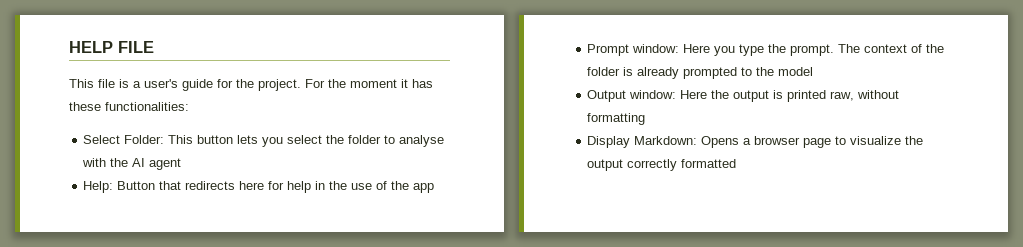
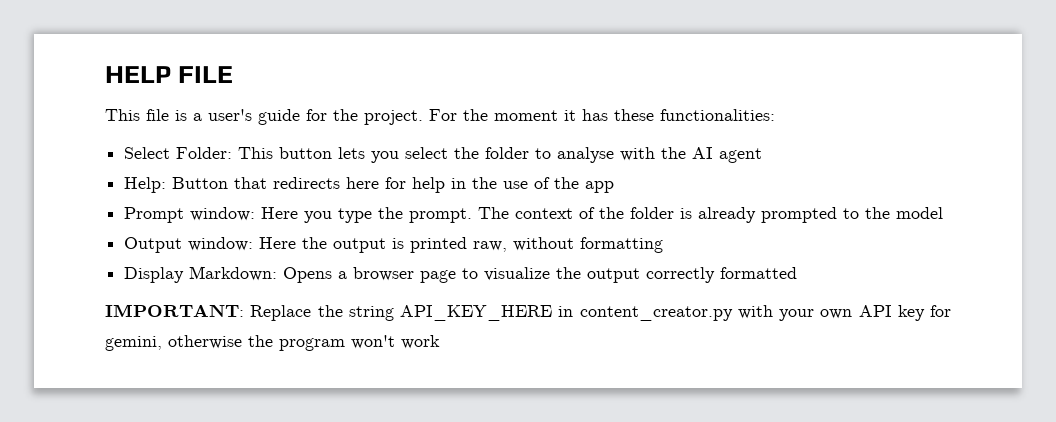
(737, 163) none -> [105,304,951,321] [105,335,440,351] // IMPORTANT: Replace the string API_KEY_HERE in content_creator.py with your own API key for gemini, otherwise the program won't work

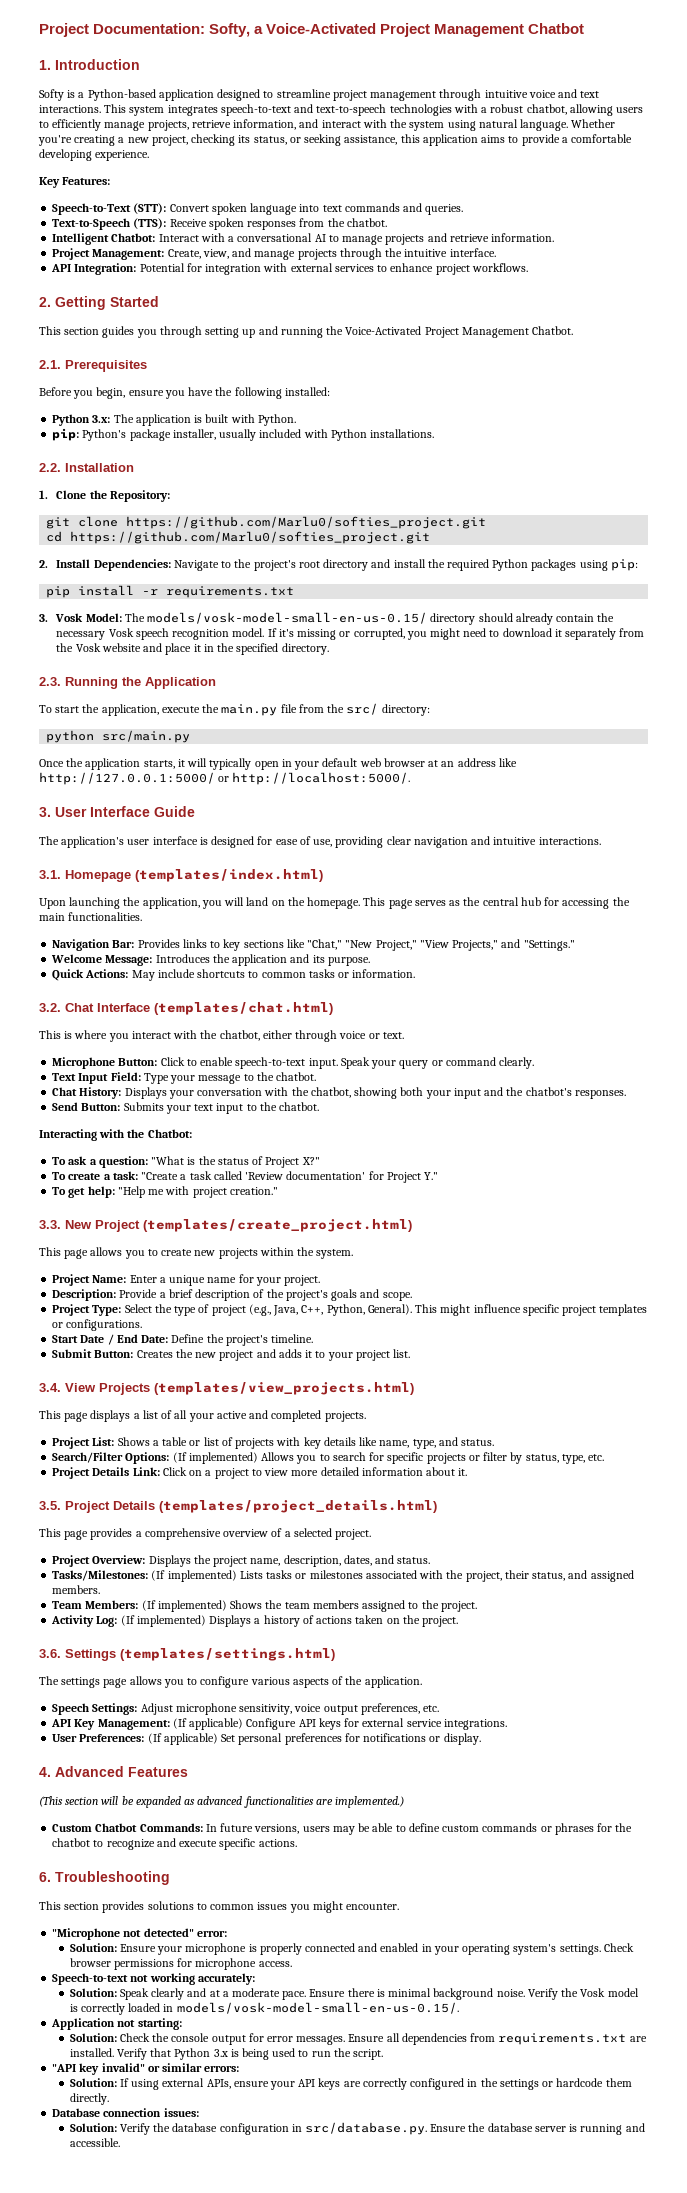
[105,66,234,83] [105,109,775,125] [124,147,763,163] [124,177,615,193] [124,207,944,223] [124,237,664,253] [124,266,798,283] [105,304,951,321] [105,335,440,351] HELP FILE // This file is a user's guide for the project. For the moment it has these functionalities: // Select Folder: This button lets you select the folder to analyse with the AI agent // Help: Button that redirects here for help in the use of the app // Prompt window: Here you type the prompt. The context of the folder is already prompted to the model // Output window: Here the output is printed raw, without formatting // Display Markdown: Opens a browser page to visualize the output correctly formatted // IMPORTANT: Replace the string API_KEY_HERE in content_creator.py with your own API key for gemini, otherwise the program won't work -> [39,23,585,37] [39,59,140,70] [39,89,600,101] [39,104,644,116] [39,119,616,131] [38,134,633,146] [39,149,150,161] [39,177,111,188] [52,203,464,215] [52,218,387,230] [52,233,555,245] [52,248,496,260] [51,263,528,275] [39,296,159,310] [39,326,574,338] [39,360,147,372] [39,387,330,399] [52,414,296,426] [52,428,435,441] [39,463,134,472] [39,490,170,502] [46,516,487,529] [46,531,431,544] [39,559,638,571] [46,585,295,598] [39,612,615,625] [56,628,645,640] [56,643,329,655] [39,677,216,689] [39,703,430,716] [46,730,191,743] [39,758,517,770] [39,772,411,785] [39,806,195,817] [39,836,601,848] [39,869,323,882] [39,897,630,909] [39,912,143,921] [52,939,575,951] [51,954,370,966] [52,969,416,981] [39,1002,333,1015] [39,1030,404,1042] [52,1057,535,1069] [52,1072,317,1084] [52,1087,626,1099] [52,1102,320,1114] [39,1129,192,1141] [52,1156,320,1168] [52,1171,439,1183] [52,1186,278,1198] [39,1219,412,1232] [39,1247,354,1259] [52,1274,321,1286] [52,1289,412,1301] [52,1304,648,1316] [52,1319,143,1331] [52,1334,314,1346] [52,1349,411,1361] [39,1382,414,1395] [39,1410,366,1422] [52,1437,495,1449] [52,1452,605,1464] [52,1467,468,1479] [39,1500,437,1513] [39,1528,372,1540] [52,1555,431,1567] [52,1570,634,1582] [52,1585,101,1594] [52,1600,477,1612] [51,1615,459,1627] [39,1648,335,1661] [39,1676,422,1688] [52,1703,440,1715] [51,1718,507,1730] [52,1733,481,1745] [39,1766,188,1777] [39,1796,405,1808] [52,1823,633,1835] [52,1838,297,1850] [39,1871,170,1885] [39,1901,400,1913] [52,1928,227,1940] [69,1943,634,1955] [69,1958,292,1970] [52,1973,255,1985] [69,1988,639,2000] [69,2002,459,2015] [51,2018,182,2030] [69,2033,647,2045] [69,2048,384,2060] [52,2063,240,2075] [69,2078,632,2090] [69,2093,109,2105] [52,2108,199,2117] [69,2122,645,2135] [69,2138,120,2147] Project Documentation: Softy, a Voice-Activated Project Management Chatbot // 1. Introduction // Softy is a Python-based application designed to streamline project management through intuitive voice and text interactions. This system integrates speech-to-text and text-to-speech technologies with a robust chatbot, allowing users to efficiently manage projects, retrieve information, and interact with the system using natural language. Whether you're creating a new project, checking its status, or seeking assistance, this application aims to provide a comfortable developing experience. // Key Features: // Speech-to-Text (STT): Convert spoken language into text commands and queries. // Text-to-Speech (TTS): Receive spoken responses from the chatbot. // Intelligent Chatbot: Interact with a conversational AI to manage projects and retrieve information. // Project Management: Create, view, and manage projects through the intuitive interface. // API Integration: Potential for integration with external services to enhance project workflows. // 2. Getting Started // This section guides you through setting up and running the Voice-Activated Project Management Chatbot. // 2.1. Prerequisites // Before you begin, ensure you have the following installed: // Python 3.x: The application is built with Python. // pip: Python's package installer, usually included with Python installations. // 2.2. Installation // 1. Clone the Repository: // git clone https://github.com/Marlu0/softies_project.git // cd https://github.com/Marlu0/softies_project.git // 2. Install Dependencies: Navigate to the project's root directory and install the required Python packages using pip: // pip install -r requirements.txt // 3. Vosk Model: The models/vosk-model-small-en-us-0.15/ directory should already contain the necessary Vosk speech recognition model. If it's missing or corrupted, you might need to download it separately from the Vosk website and place it in the specified directory. // 2.3. Running the Application // To start the application, execute the main.py file from the src/ directory: // python src/main.py // Once the application starts, it will typically open in your default web browser at an address like http://127.0.0.1:5000/ or http://localhost:5000/. // 3. User Interface Guide // The application's user interface is designed for ease of use, providing clear navigation and intuitive interactions. // 3.1. Homepage (templates/index.html) // Upon launching the application, you will land on the homepage. This page serves as the central hub for accessing the main functionalities. // Navigation Bar: Provides links to key sections like "Chat," "New Project," "View Projects," and "Settings." // Welcome Message: Introduces the application and its purpose. // Quick Actions: May include shortcuts to common tasks or information. // 3.2. Chat Interface (templates/chat.html) // This is where you interact with the chatbot, either through voice or text. // Microphone Button: Click to enable speech-to-text input. Speak your query or command clearly. // Text Input Field: Type your message to the chatbot. // Chat History: Displays your conversation with the chatbot, showing both your input and the chatbot's responses. // Send Button: Submits your text input to the chatbot. // Interacting with the Chatbot: // To ask a question: "What is the status of Project X?" // To create a task: "Create a task called 'Review documentation' for Project Y." // To get help: "Help me with project creation." // 3.3. New Project (templates/create_project.html) // This page allows you to create new projects within the system. // Project Name: Enter a unique name for your project. // Description: Provide a brief description of the project's goals and scope. // Project Type: Select the type of project (e.g., Java, C++, Python, General). This might influence specific project templates or configurations. // Start Date / End Date: Define the project's timeline. // Submit Button: Creates the new project and adds it to your project list. // 3.4. View Projects (templates/view_projects.html) // This page displays a list of all your active and completed projects. // Project List: Shows a table or list of projects with key details like name, type, and status. // Search/Filter Options: (If implemented) Allows you to search for specific projects or filter by status, type, etc. // Project Details Link: Click on a project to view more detailed information about it. // 3.5. Project Details (templates/project_details.html) // This page provides a comprehensive overview of a selected project. // Project Overview: Displays the project name, description, dates, and status. // Tasks/Milestones: (If implemented) Lists tasks or milestones associated with the project, their status, and assigned members. // Team Members: (If implemented) Shows the team members assigned to the project. // Activity Log: (If implemented) Displays a history of actions taken on the project. // 3.6. Settings (templates/settings.html) // The settings page allows you to configure various aspects of the application. // Speech Settings: Adjust microphone sensitivity, voice output preferences, etc. // API Key Management: (If applicable) Configure API keys for external service integrations. // User Preferences: (If applicable) Set personal preferences for notifications or display. // 4. Advanced Features // (This section will be expanded as advanced functionalities are implemented.) // Custom Chatbot Commands: In future versions, users may be able to define custom commands or phrases for the chatbot to recognize and execute specific actions. // 6. Troubleshooting // This section provides solutions to common issues you might encounter. // "Microphone not detected" error: // Solution: Ensure your microphone is properly connected and enabled in your operating system's settings. Check browser permissions for microphone access. // Speech-to-text not working accurately: // Solution: Speak clearly and at a moderate pace. Ensure there is minimal background noise. Verify the Vosk model is correctly loaded in models/vosk-model-small-en-us-0.15/. // Application not starting: // Solution: Check the console output for error messages. Ensure all dependencies from requirements.txt are installed. Verify that Python 3.x is being used to run the script. // "API key invalid" or similar errors: // Solution: If using external APIs, ensure your API keys are correctly configured in the settings or hardcode them directly. // Database connection issues: // Solution: Verify the database configuration in src/database.py. Ensure the database server is running and accessible.

